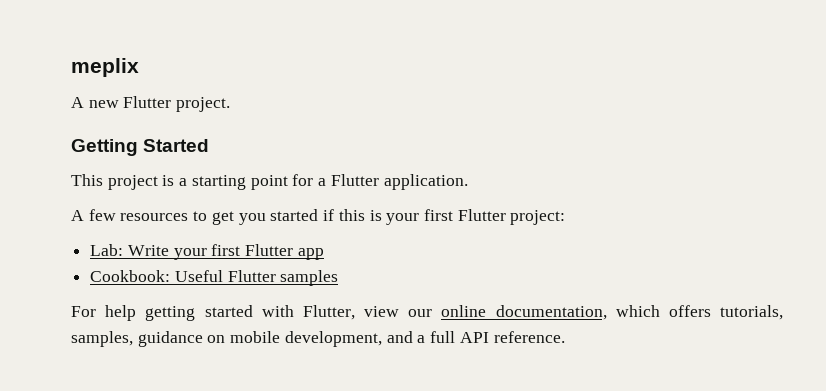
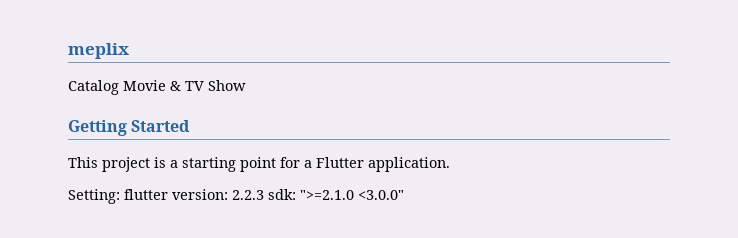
[71,96,231,112] A new Flutter project. -> [68,80,246,95] Catalog Movie & TV Show
[71,209,566,225] [90,244,324,260] [90,270,339,286] [71,305,783,321] [71,331,565,347] A few resources to get you started if this is your first Flutter project: // Lab: Write your first Flutter app // Cookbook: Useful Flutter samples // For help getting started with Flutter, view our online documentation, which offers tutorials, samples, guidance on mobile development, and a full API reference. -> [68,189,404,204] Setting: flutter version: 2.2.3 sdk: ">=2.1.0 <3.0.0"

